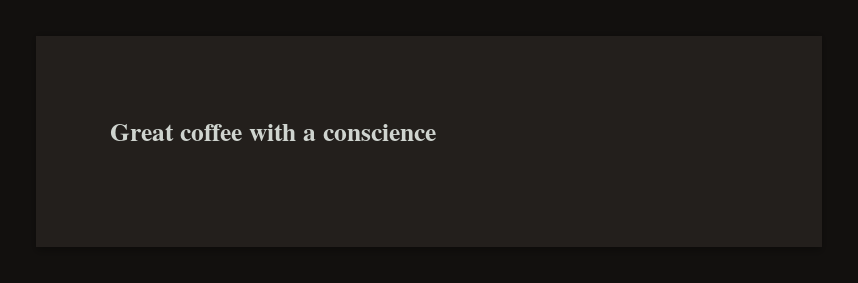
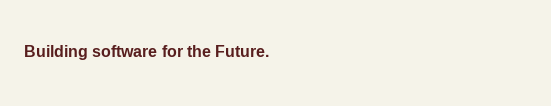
[110,124,436,141] Great coffee with a conscience -> [24,45,270,60] Building software for the Future.

